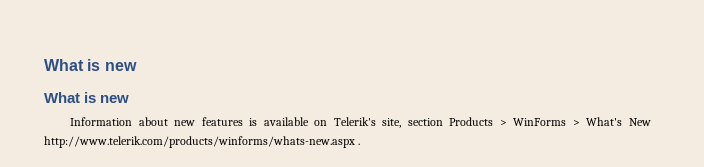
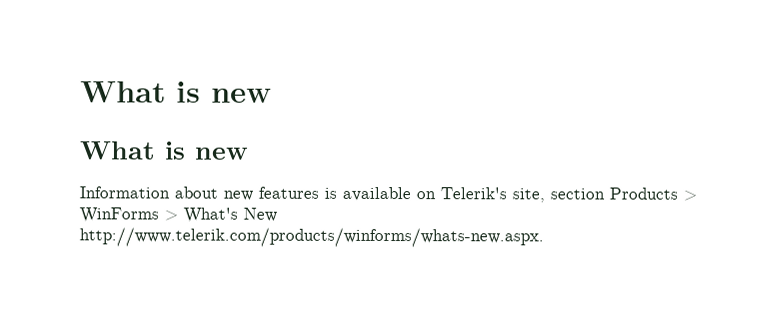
[44,136,361,148] http://www.telerik.com/products/winforms/whats-new.aspx . -> [79,227,544,248] http://www.telerik.com/products/winforms/whats-new.aspx.

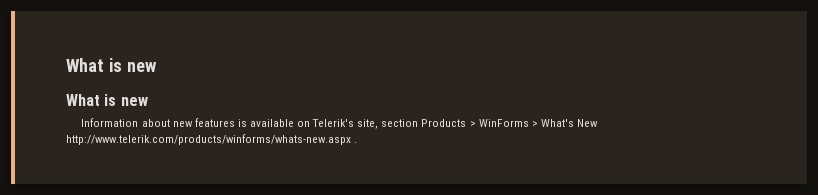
[79,227,544,248] http://www.telerik.com/products/winforms/whats-new.aspx. -> [66,134,358,145] http://www.telerik.com/products/winforms/whats-new.aspx .

